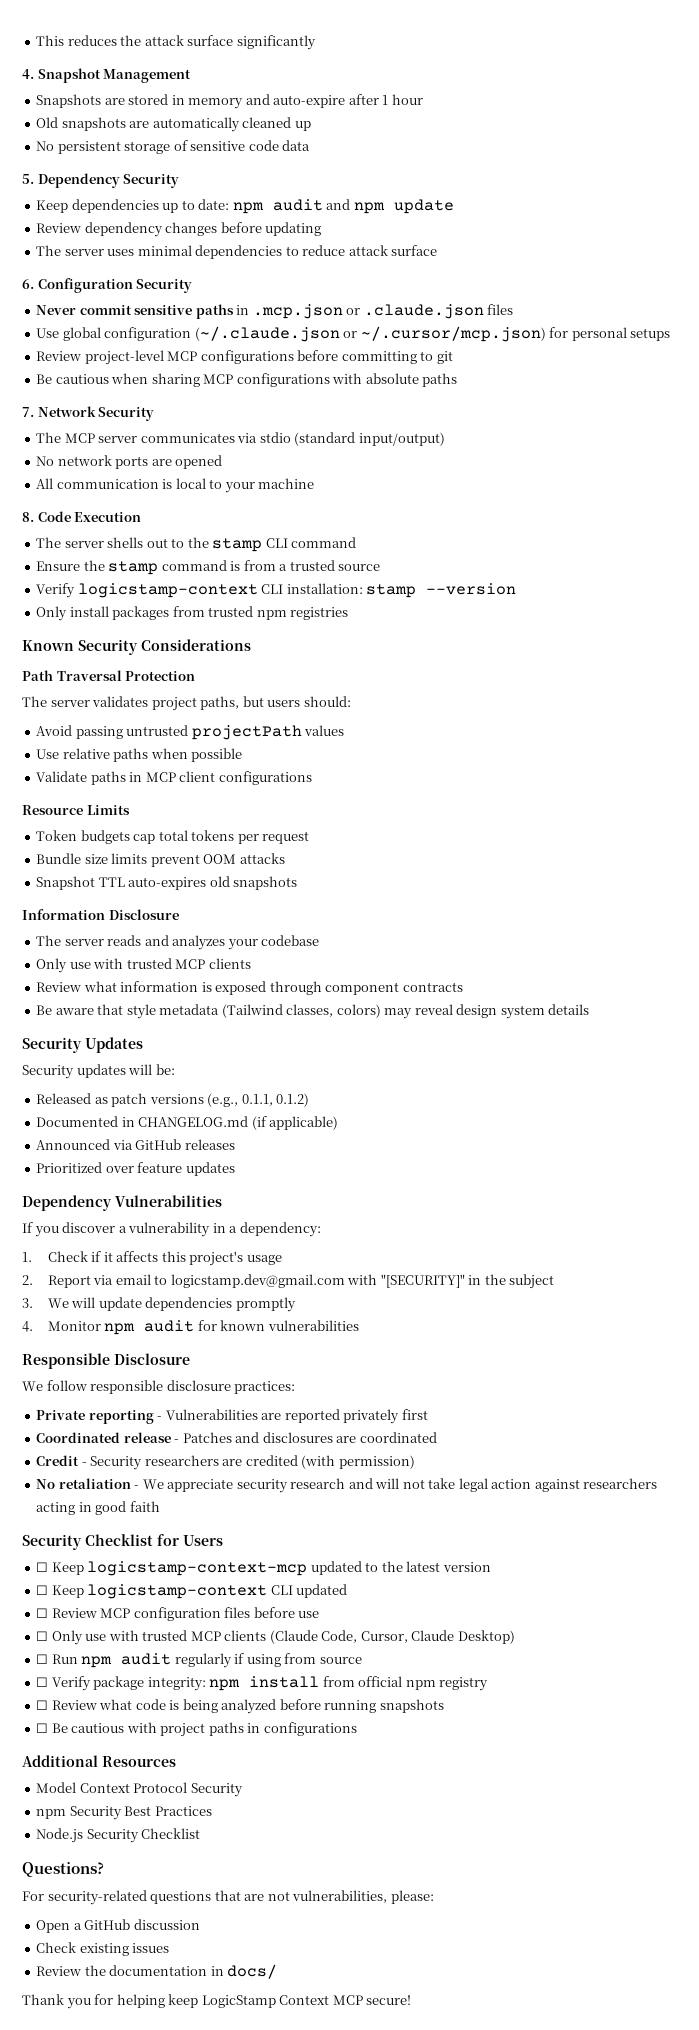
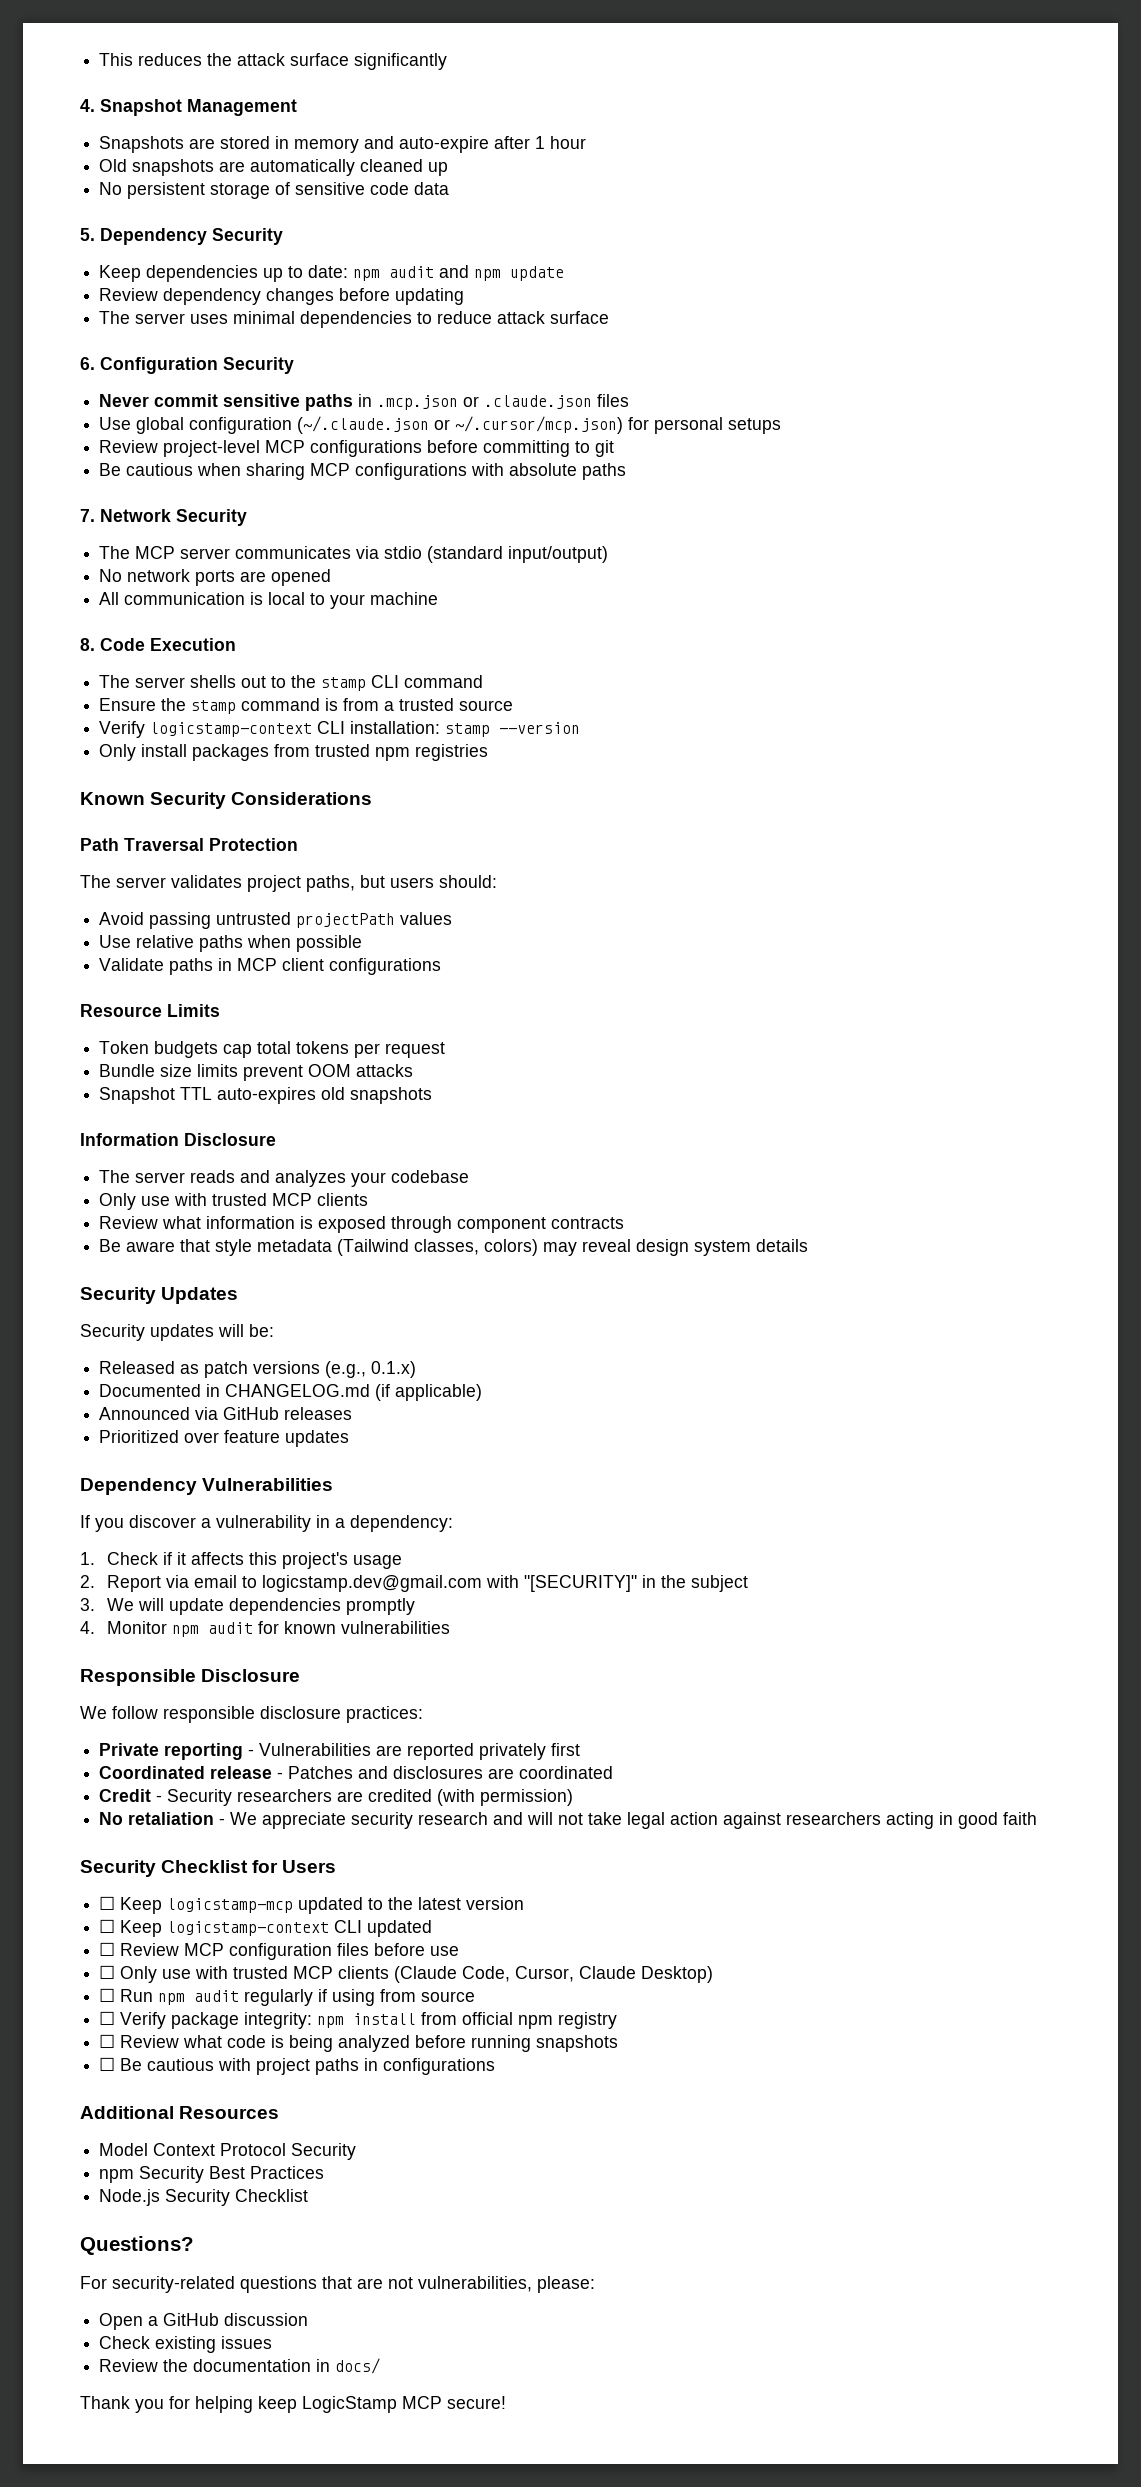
[241,1093,310,1107] 0.1.1, 0.1.2) -> [371,1361,417,1378] 0.1.x)
[87,1561,308,1576] logicstamp-context-mcp -> [167,1898,294,1913] logicstamp-mcp
[279,1995,330,2005] Context -> (397, 2404) none

